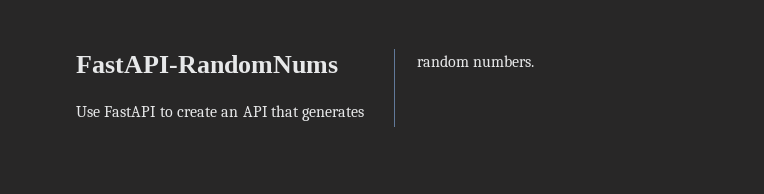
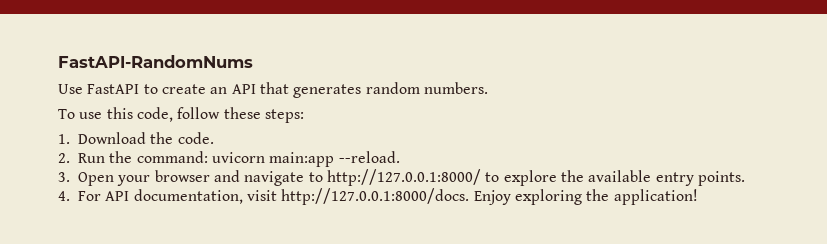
(535, 61) none -> [58,107,304,123] [58,132,214,144] [58,151,400,167] [58,169,745,186] [58,188,698,205] // To use this code, follow these steps: // 1. Download the code. // 2. Run the command: uvicorn main:app --reload. // 3. Open your browser and navigate to http://127.0.0.1:8000/ to explore the available entry points. // 4. For API documentation, visit http://127.0.0.1:8000/docs. Enjoy exploring the application!

